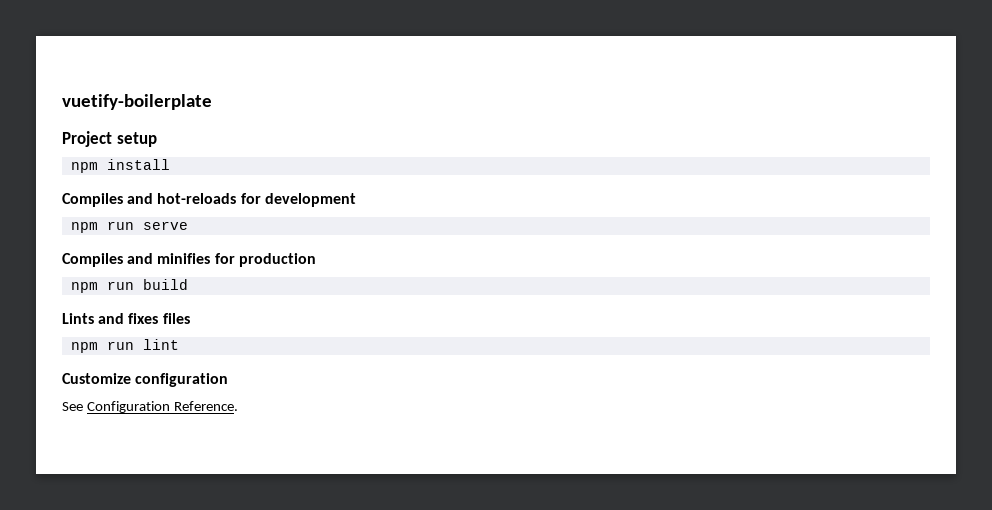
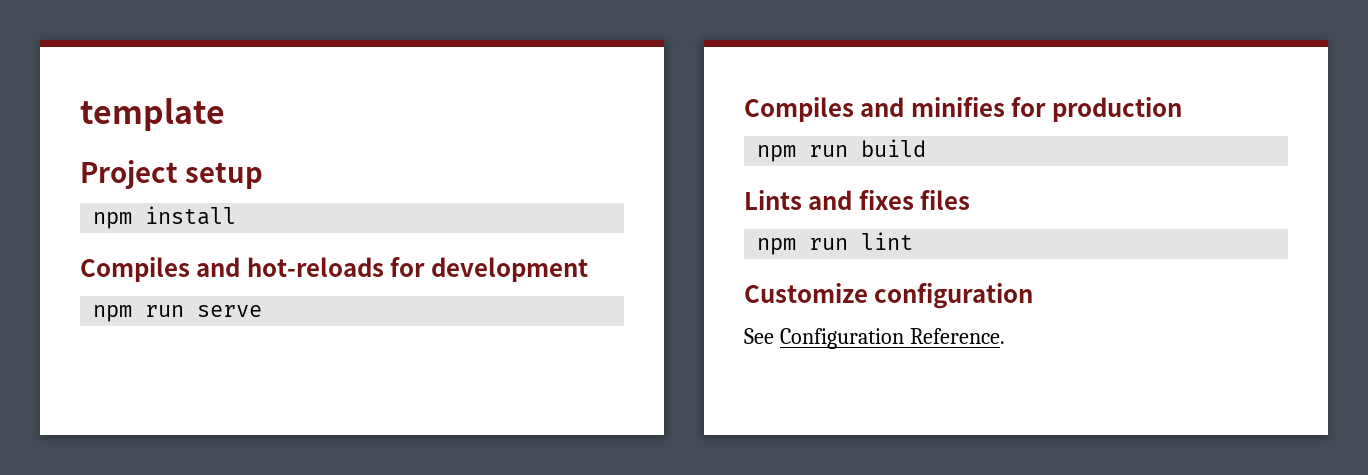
[62,94,212,110] vuetify-boilerplate -> [80,98,225,131] template

